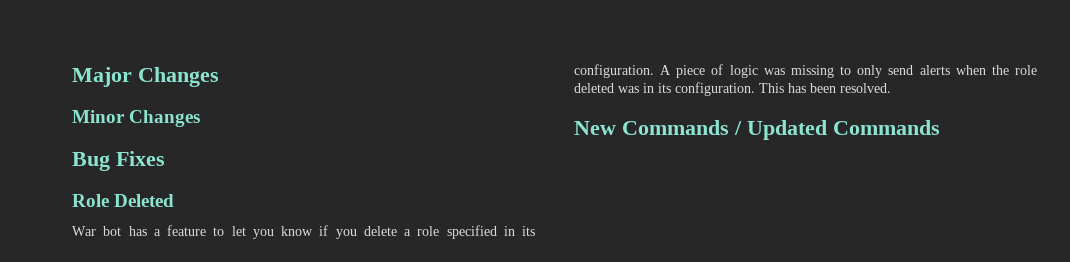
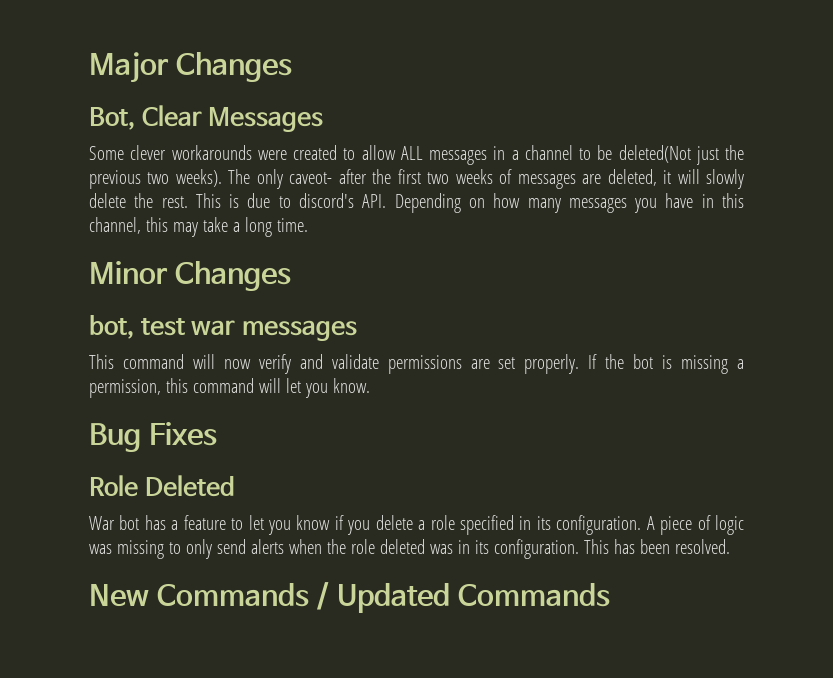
[72,110,201,127] Minor Changes -> [89,105,324,132] [89,145,744,165] [89,169,745,189] [89,193,744,213] [89,217,308,237] [89,261,291,291] [89,315,357,341] [89,354,744,374] [89,378,370,398] Bot, Clear Messages // Some clever workarounds were created to allow ALL messages in a channel to be deleted(Not just the previous two weeks). The only caveot- after the first two weeks of messages are deleted, it will slowly delete the rest. This is due to discord's API. Depending on how many messages you have in this channel, this may take a long time. // Minor Changes // bot, test war messages // This command will now verify and validate permissions are set properly. If the bot is missing a permission, this command will let you know.

